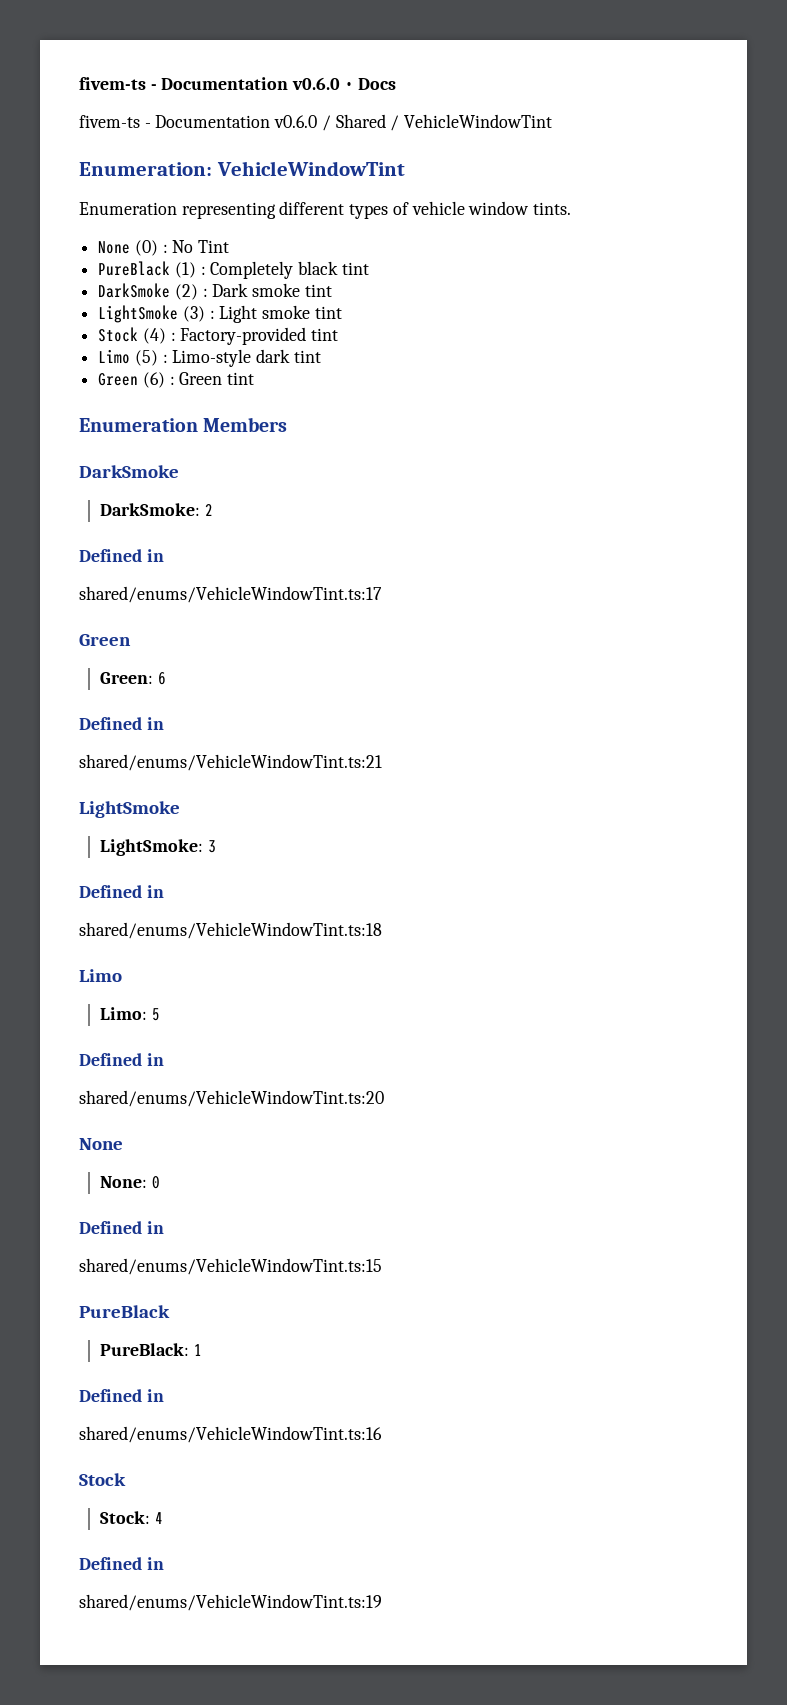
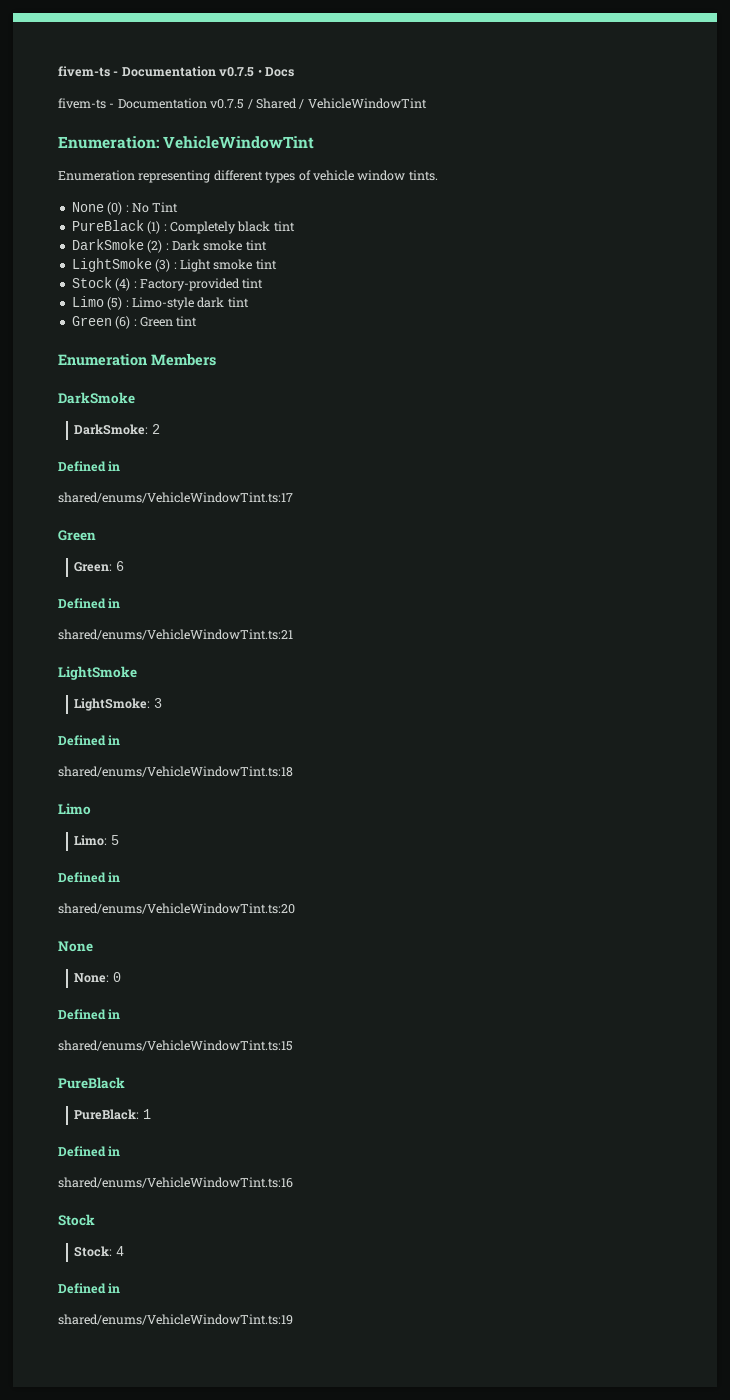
[79,77,341,90] fivem-ts - Documentation v0.6.0 -> [58,66,255,77] fivem-ts - Documentation v0.7.5
[274,115,318,128] v0.6.0 -> [210,99,245,109] v0.7.5

